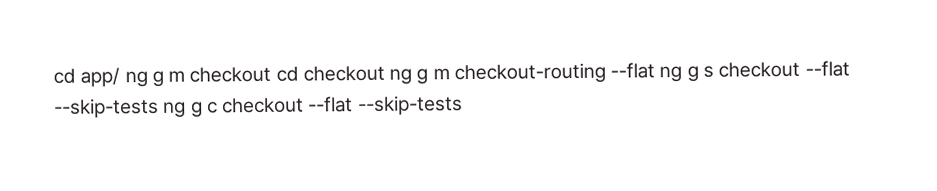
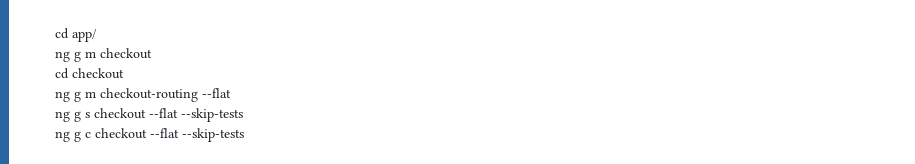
(121, 77) none -> (97, 35) //
(272, 74) none -> (152, 53) //
(385, 73) none -> (124, 73) //
(656, 70) none -> (231, 93) //
(159, 107) none -> (243, 115) //

